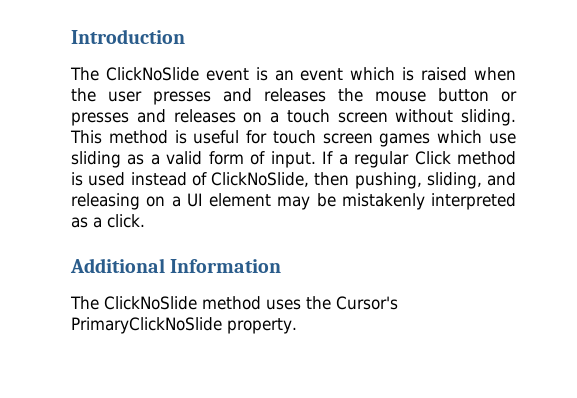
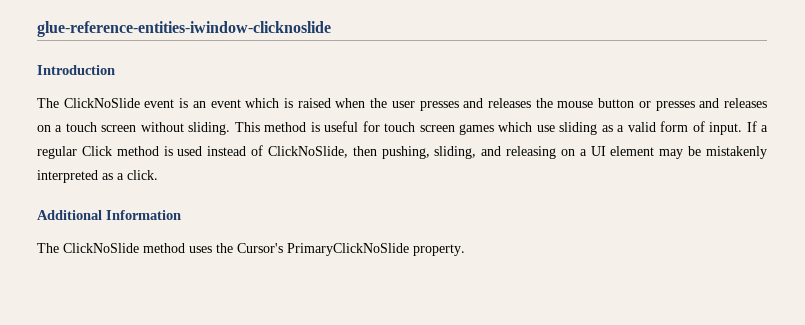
(71, 36) none -> [37,21,331,37] glue-reference-entities-iwindow-clicknoslide //

